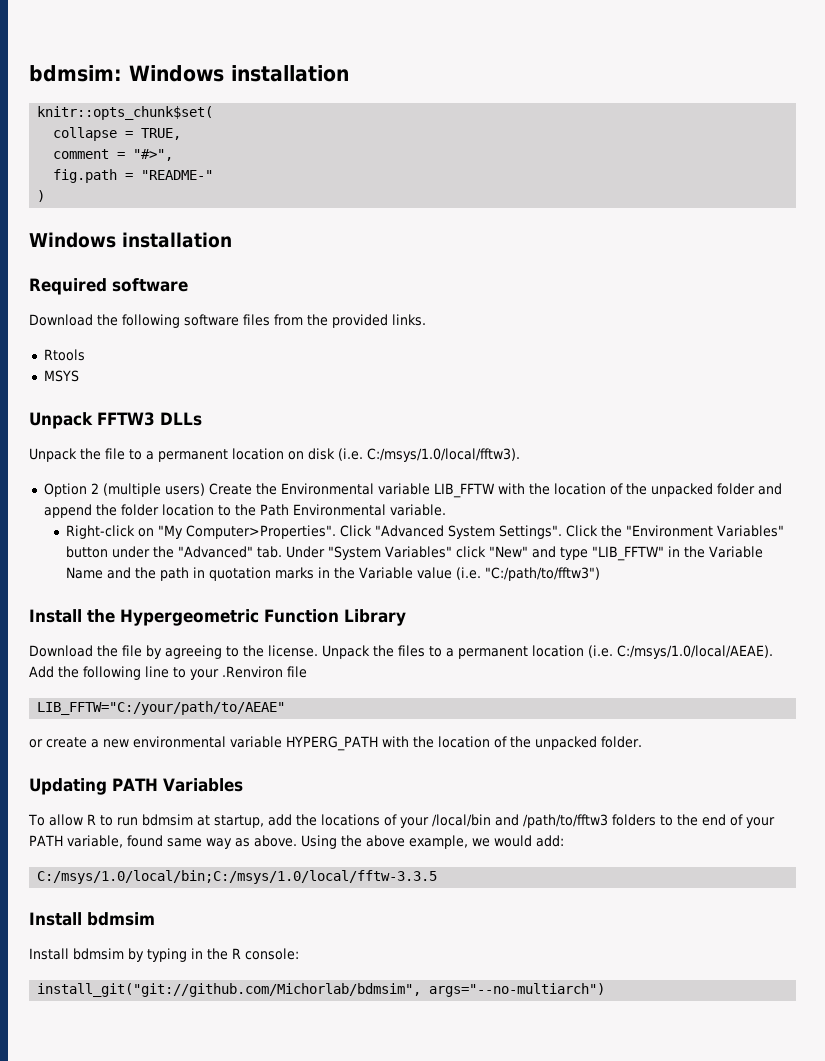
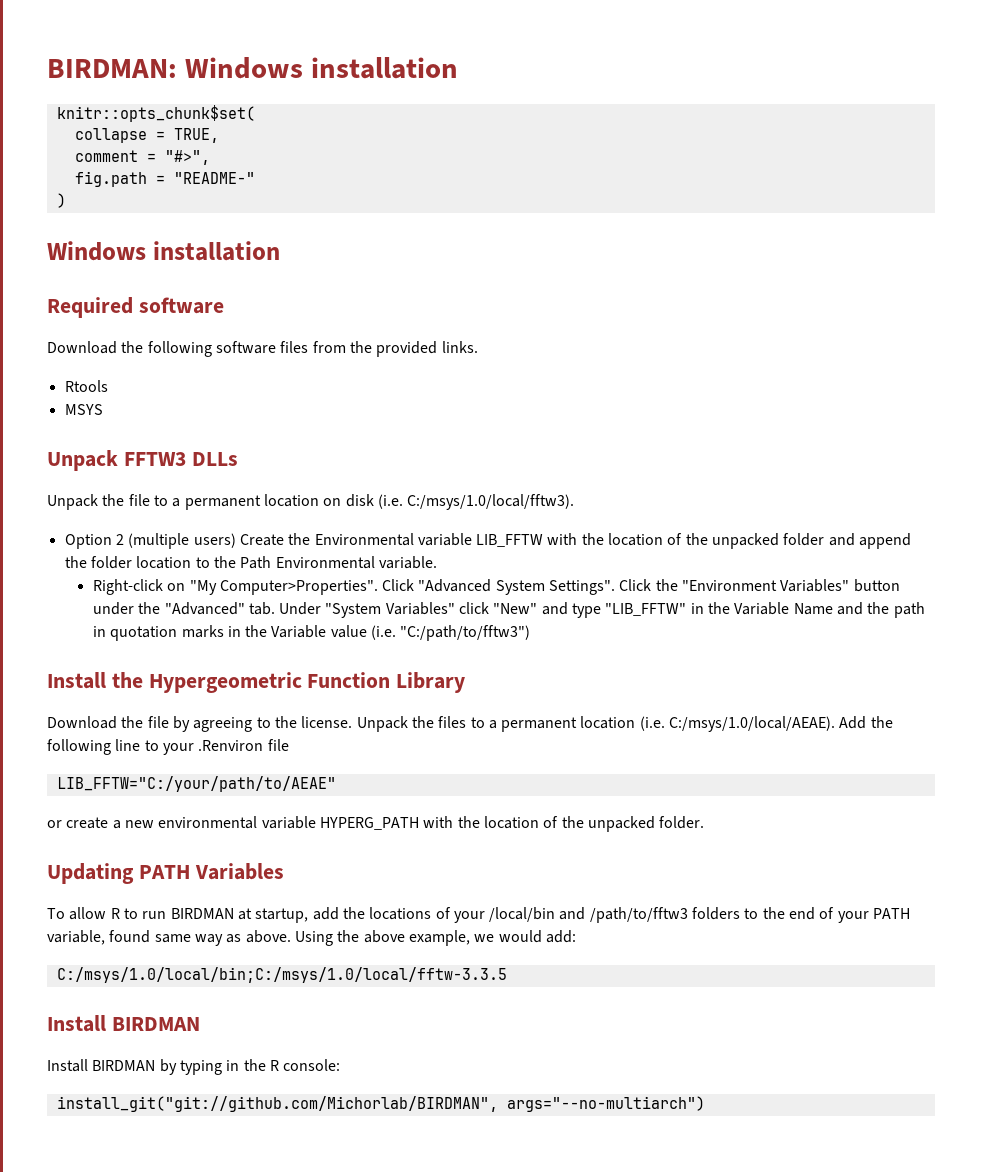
[29,65,122,82] bdmsim: -> [47,59,177,78] BIRDMAN:
[141,814,193,826] bdmsim -> [170,908,234,919] BIRDMAN
[87,912,155,926] [29,948,124,960] bdmsim // Install bdmsim -> [111,1017,200,1031] [47,1059,156,1072] BIRDMAN // Install BIRDMAN
[37,983,422,997] install_git("git://github.com/Michorlab/bdmsim", -> [56,1096,498,1112] install_git("git://github.com/Michorlab/BIRDMAN",

